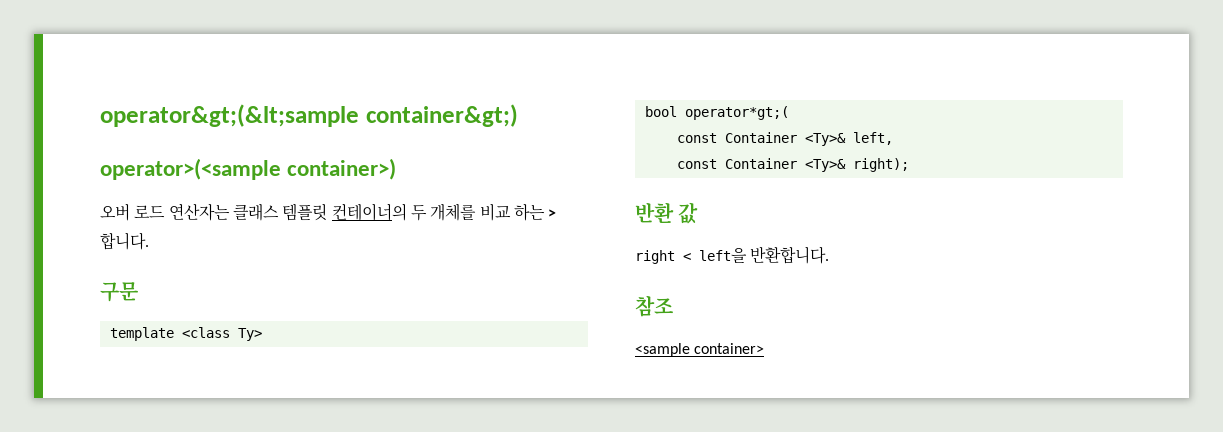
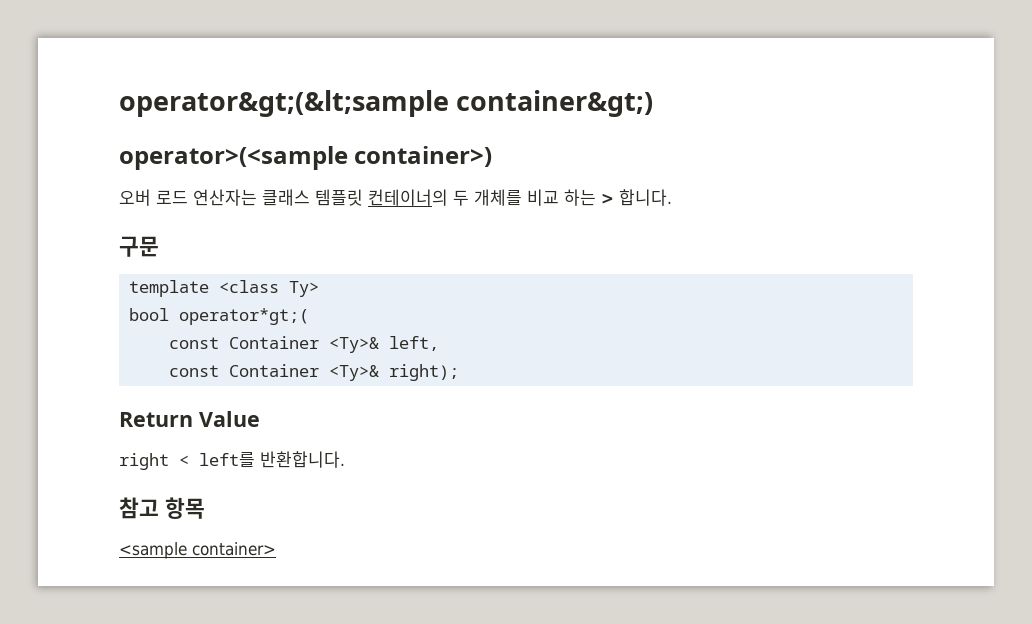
[635,202,699,224] 반환 값 -> [119,411,260,427] Return Value
[699,248,747,263] left을 -> [199,452,255,468] left를
[635,295,673,317] 참조 -> [119,497,205,519] 참고 항목

